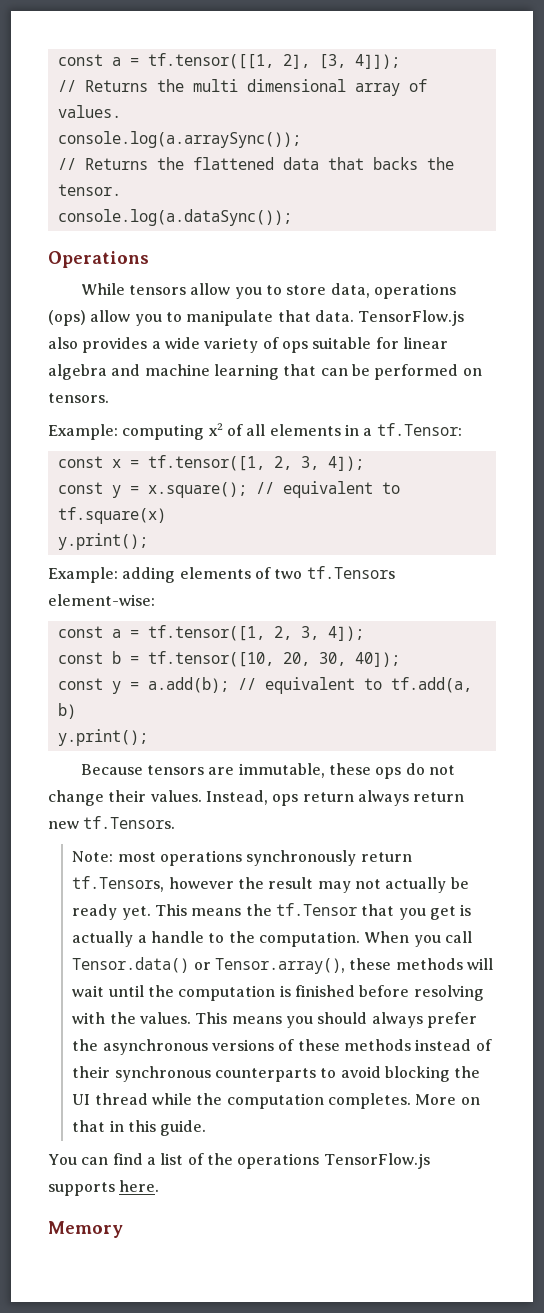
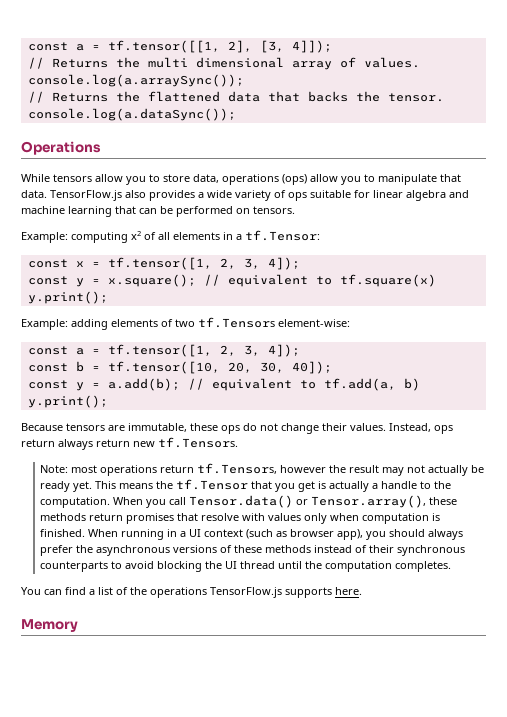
[246,850,357,866] synchronously -> (158, 470) none
[466,958,493,970] [72,985,484,1001] [72,1012,282,1024] will wait until the computation is finished before resolving with the values. This means -> [89,513,441,524] [40,529,364,540] return promises that resolve with values only when computation is finished. When running in a UI context (such as browser app),
[151,1093,192,1105] while -> [278,561,303,569] until
[415,1094,480,1105] [72,1120,207,1136] More on that in this guide. -> (452, 566) none

